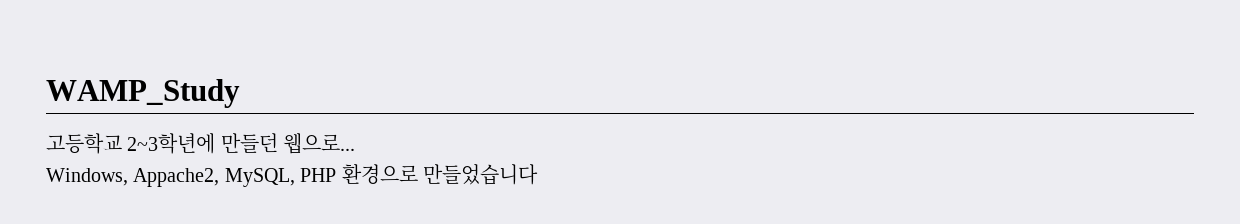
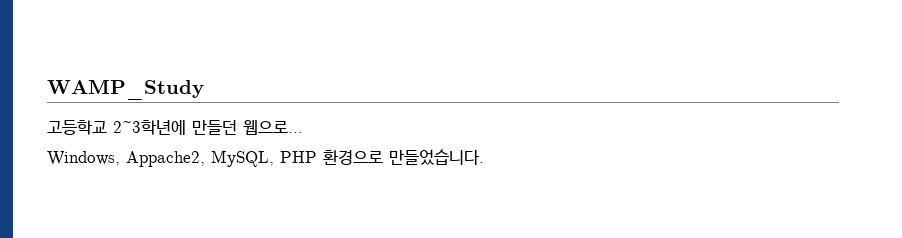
[423,164,538,185] 만들었습니다 -> [389,149,484,165] 만들었습니다.

